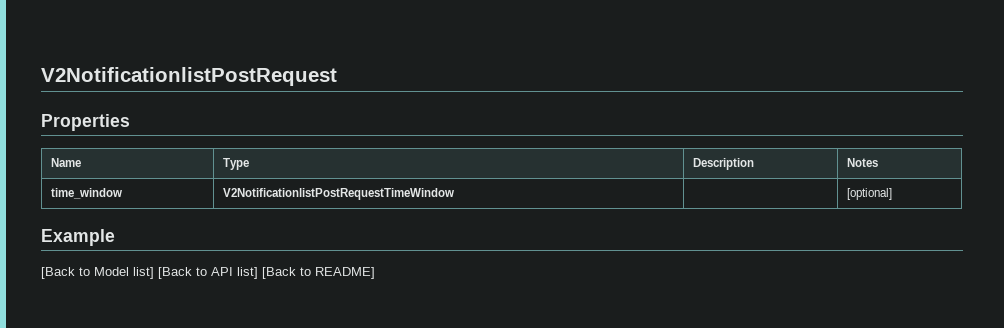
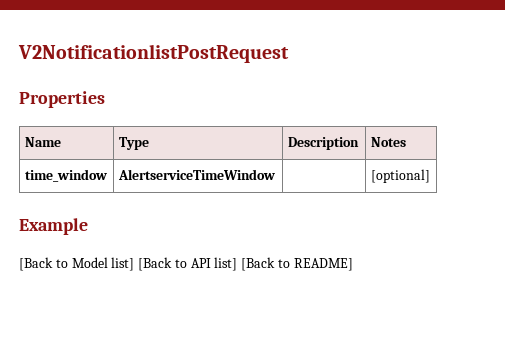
[223,188,455,200] V2NotificationlistPostRequestTimeWindow -> [117,169,275,180] AlertserviceTimeWindow

